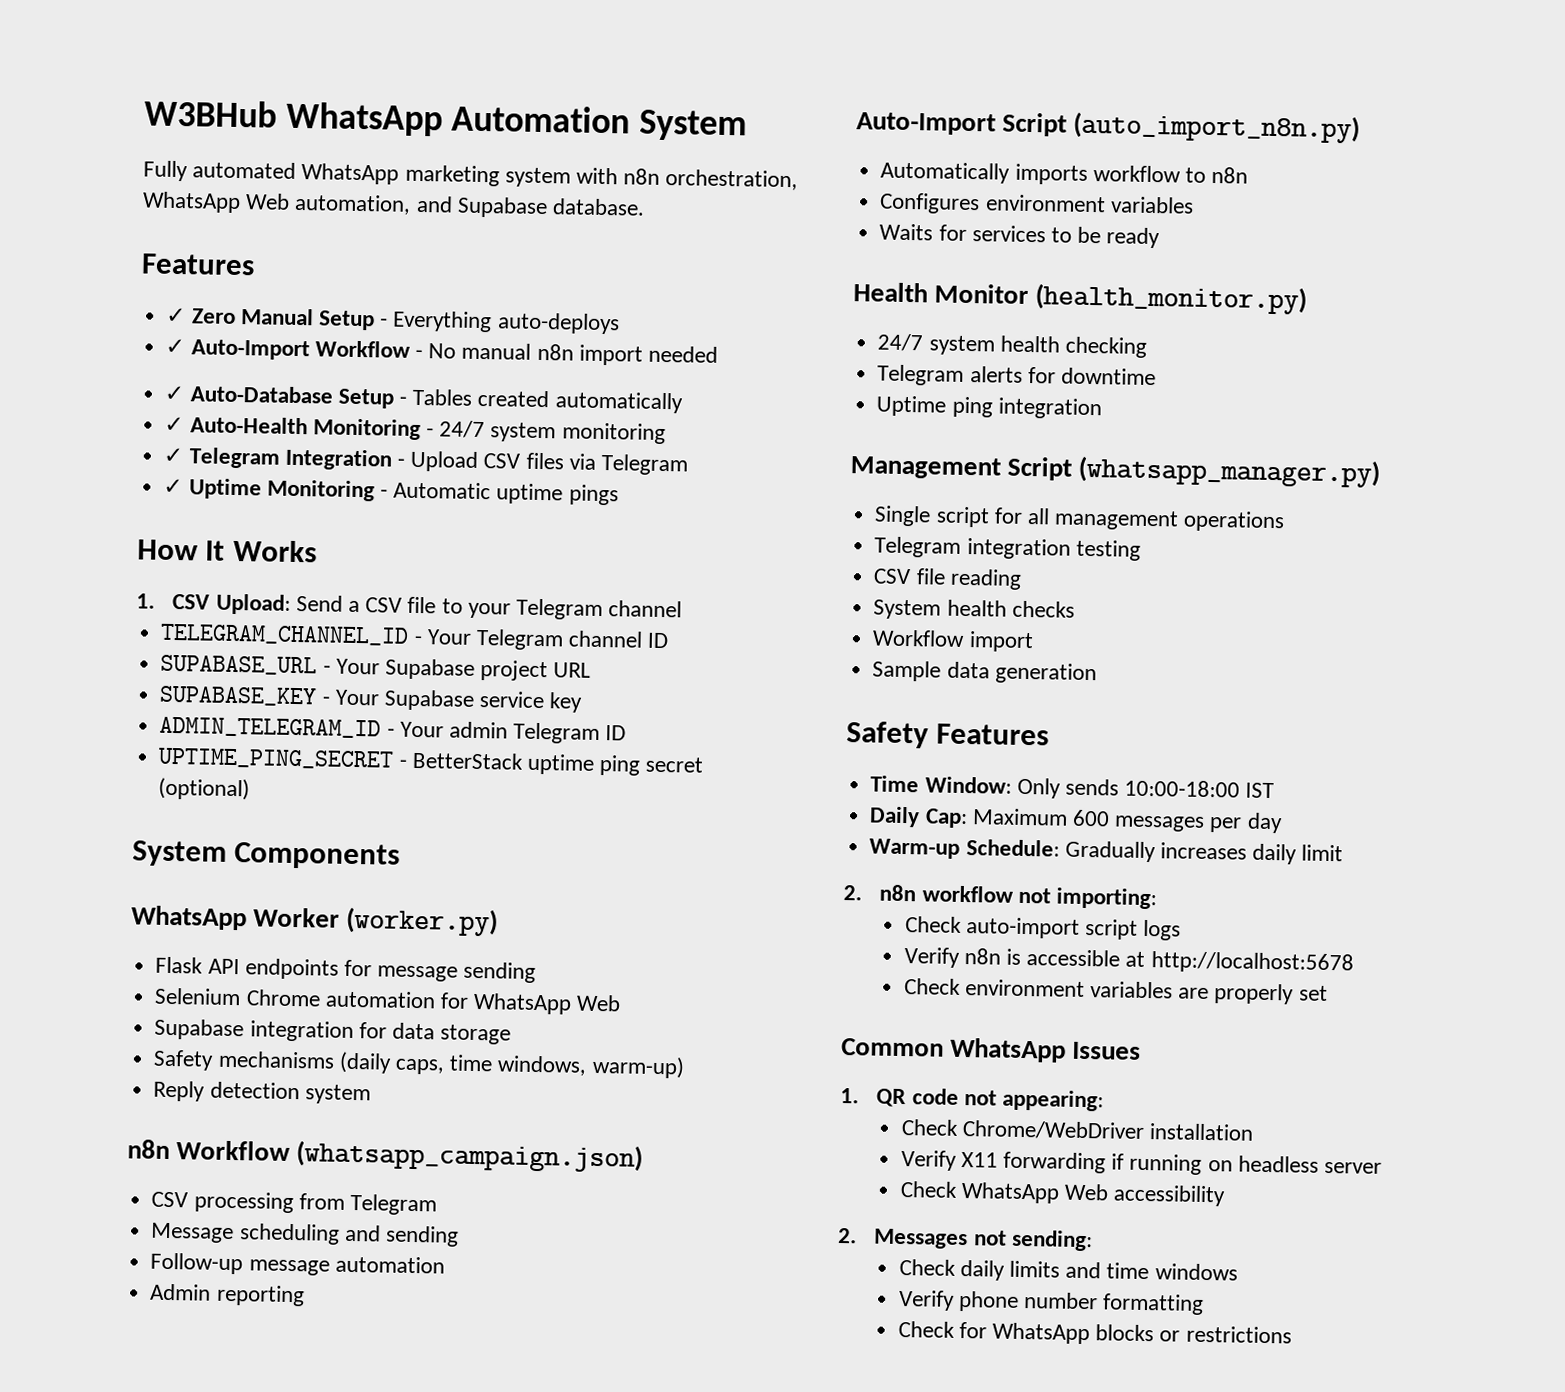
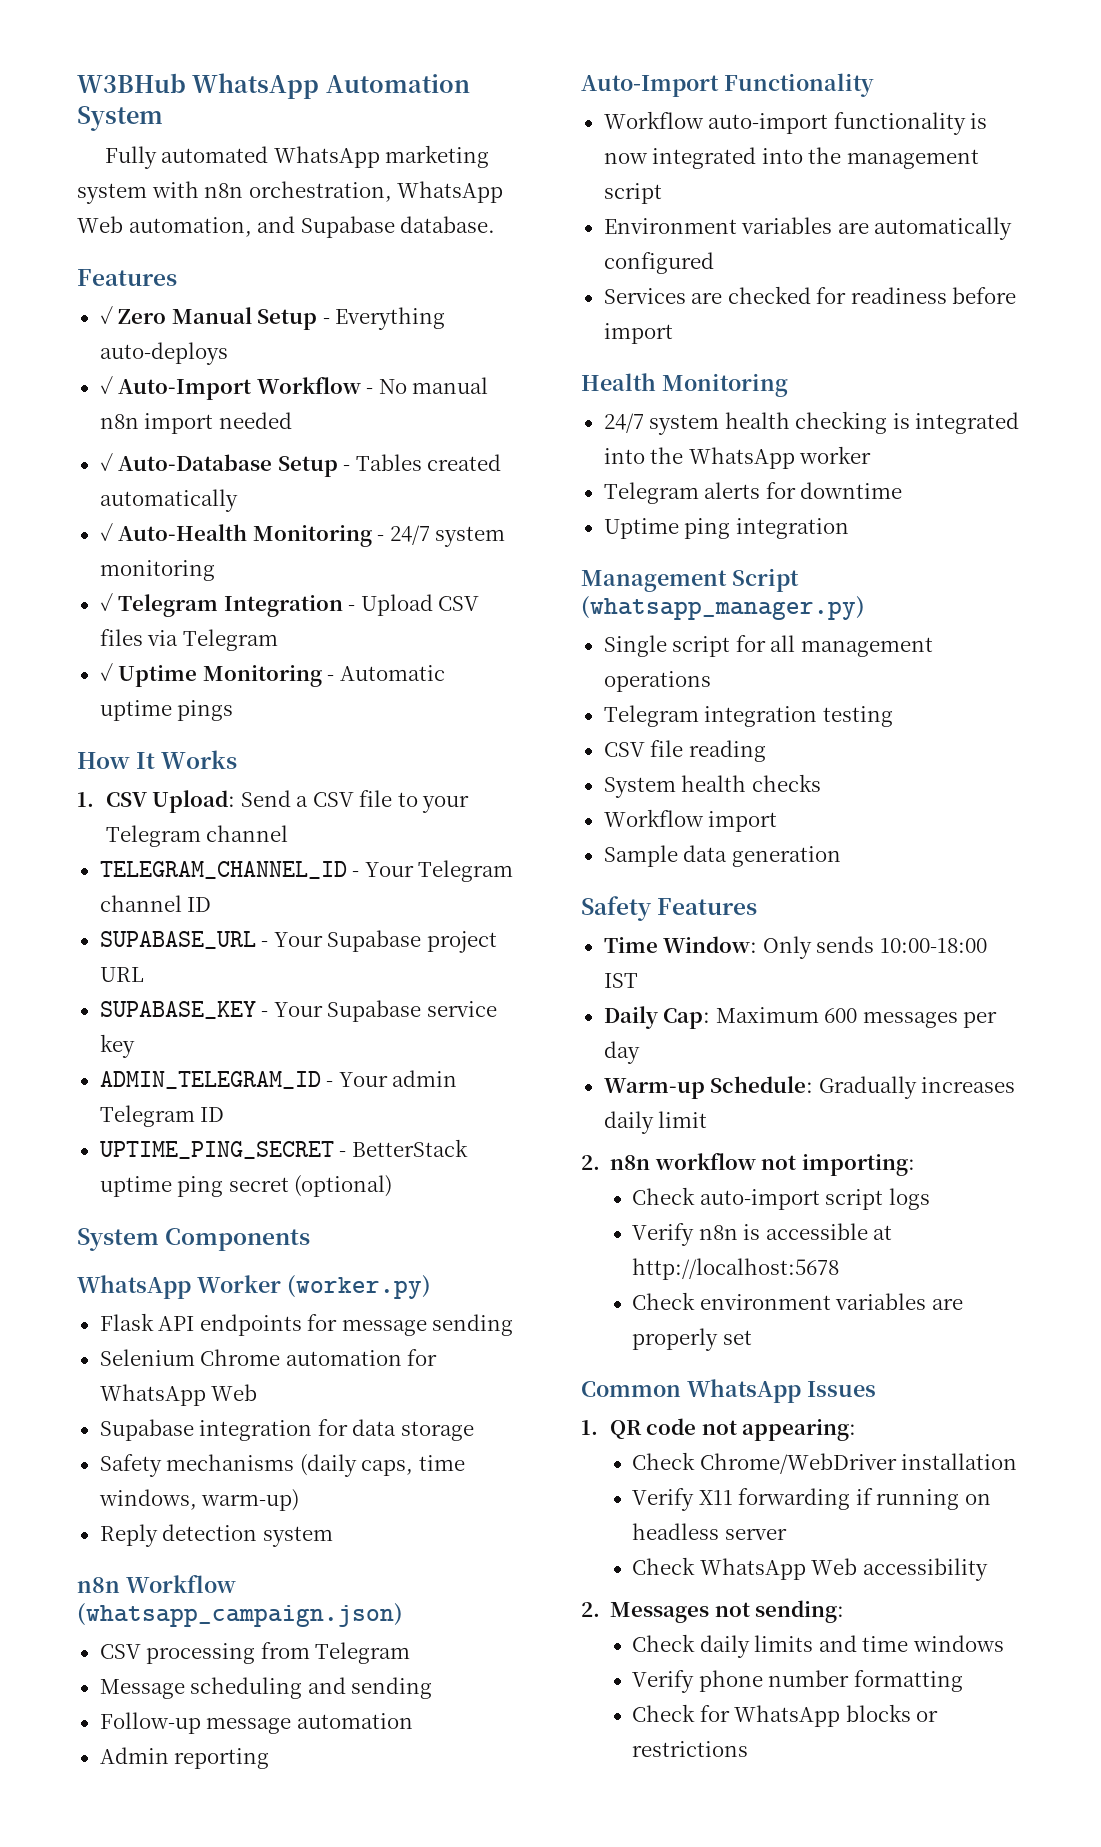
[1002,111,1361,144] [880,161,1249,185] [879,192,1194,215] [879,223,1161,249] Script (auto_import_n8n.py) // Automatically imports workflow to n8n // Configures environment variables // Waits for services to be ready -> [723,73,874,97] [603,111,988,135] [603,147,979,169] [603,183,662,204] [603,217,1013,240] [603,252,714,274] [603,286,1017,304] [603,323,673,344] Functionality // Workflow auto-import functionality is now integrated into the management script // Environment variables are automatically configured // Services are checked for readiness before import
[934,283,1308,315] Monitor (health_monitor.py) -> [661,373,788,397] Monitoring
(1147, 347) none -> [892,412,1020,434] [603,446,872,469] is integrated into the WhatsApp worker

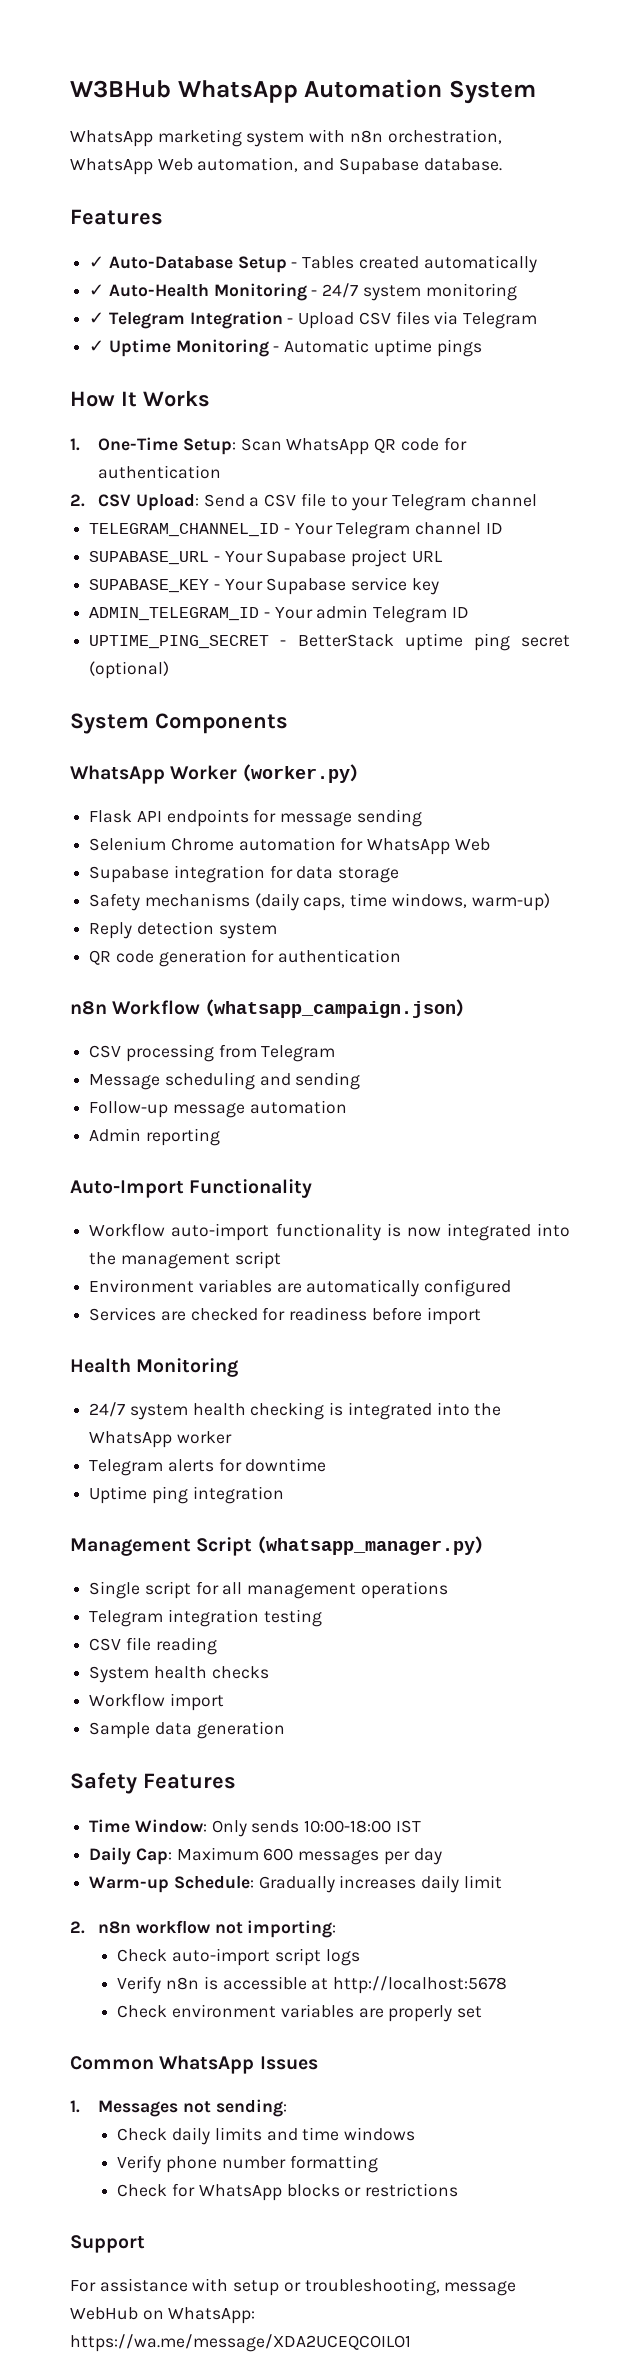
[104,146,269,169] Fully automated -> (536, 92) none
[99,306,446,330] [99,342,228,365] [99,376,489,400] [99,412,292,434] // ✓ Zero Manual Setup - Everything auto-deploys // ✓ Auto-Import Workflow - No manual n8n import needed -> (163, 217) none
(94, 799) none -> [98,437,467,455] [98,465,222,479] [70,494,85,507] One-Time Setup: Scan WhatsApp QR code for authentication // 2.
(333, 1536) none -> [89,949,402,967] // QR code generation for authentication
[609,1418,857,1441] [632,1452,1018,1474] [632,1488,991,1511] [632,1523,787,1540] [632,1557,988,1581] [581,1602,600,1617] QR code not appearing: // Check Chrome/WebDriver installation // Verify X11 forwarding if running on headless server // Check WhatsApp Web accessibility // 2. -> (80, 2106) none
(749, 1749) none -> [70,2235,145,2253] [70,2278,517,2296] [70,2307,256,2324] [70,2334,411,2352] // Support // For assistance with setup or troubleshooting, message WebHub on WhatsApp: https://wa.me/message/XDA2UCEQCOILO1

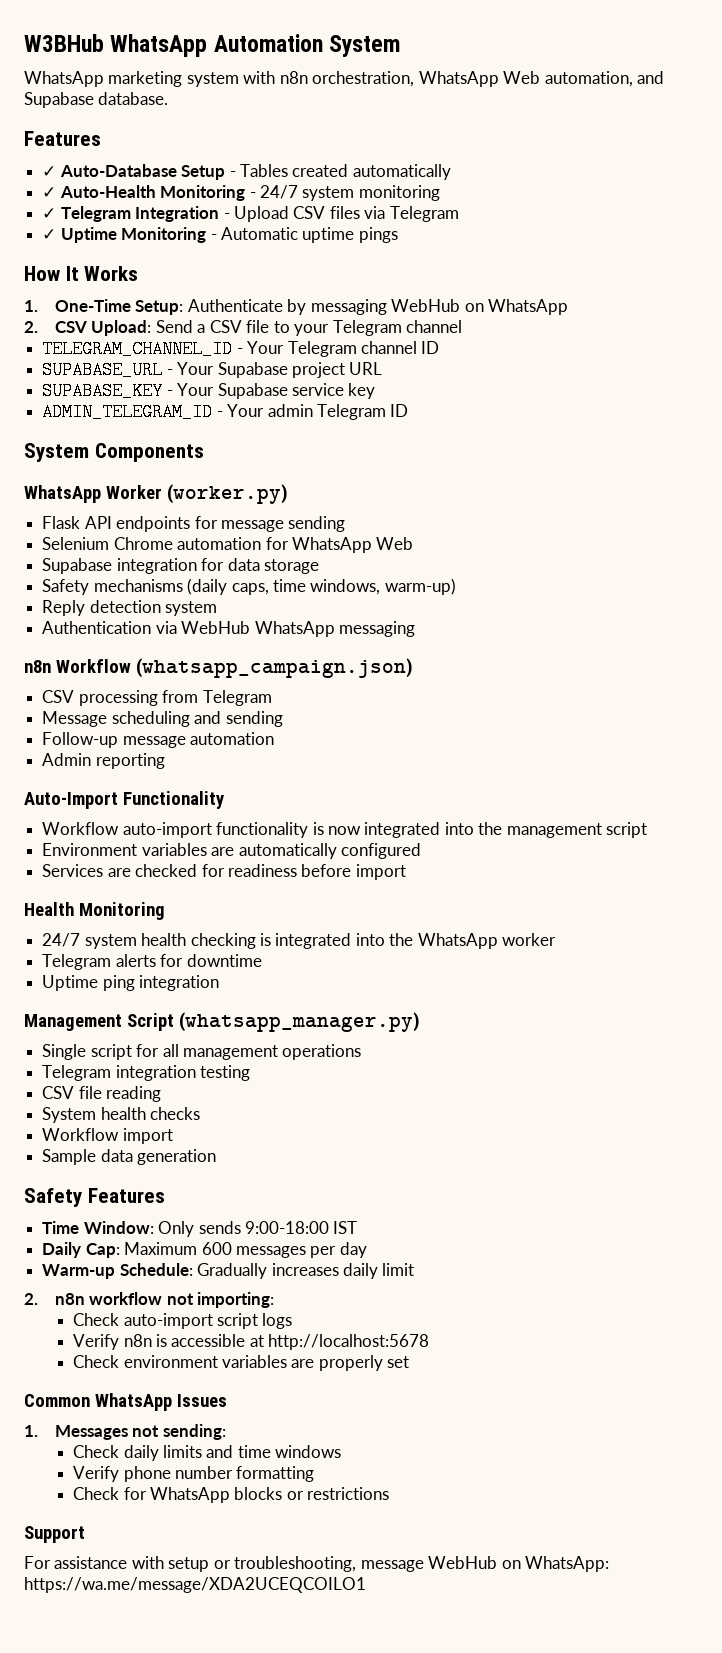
[240,437,467,455] [98,465,222,479] Scan WhatsApp QR code for authentication -> [187,299,569,315] Authenticate by messaging WebHub on WhatsApp
[89,633,570,651] [89,661,170,679] // UPTIME_PING_SECRET - BetterStack uptime ping secret (optional) -> (409, 410) none
[89,949,402,967] QR code generation for authentication -> [42,621,415,637] Authentication via WebHub WhatsApp messaging
[304,1820,392,1833] 10:00-18:00 -> [244,1221,329,1234] 9:00-18:00

